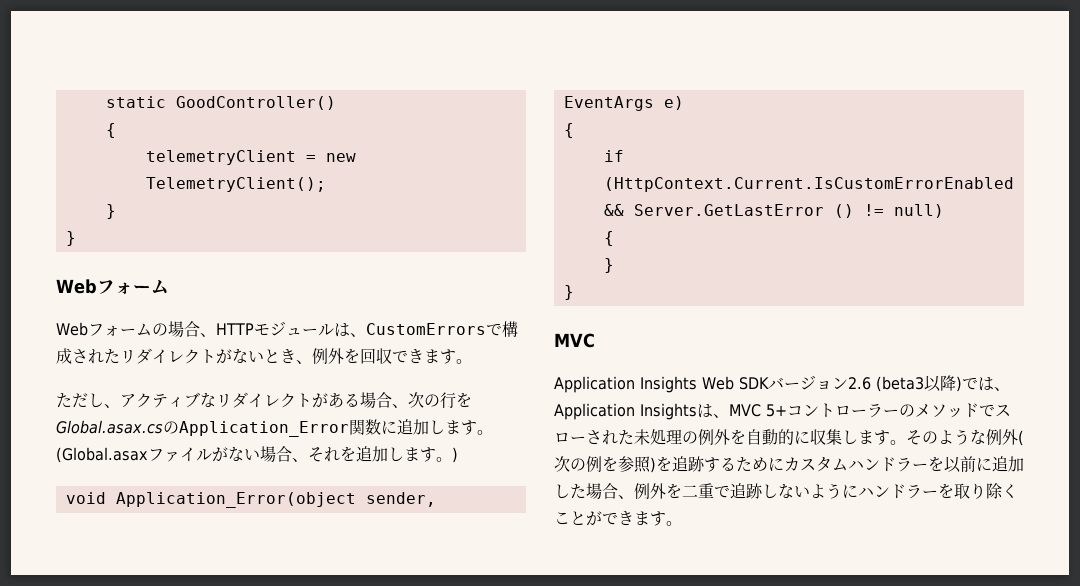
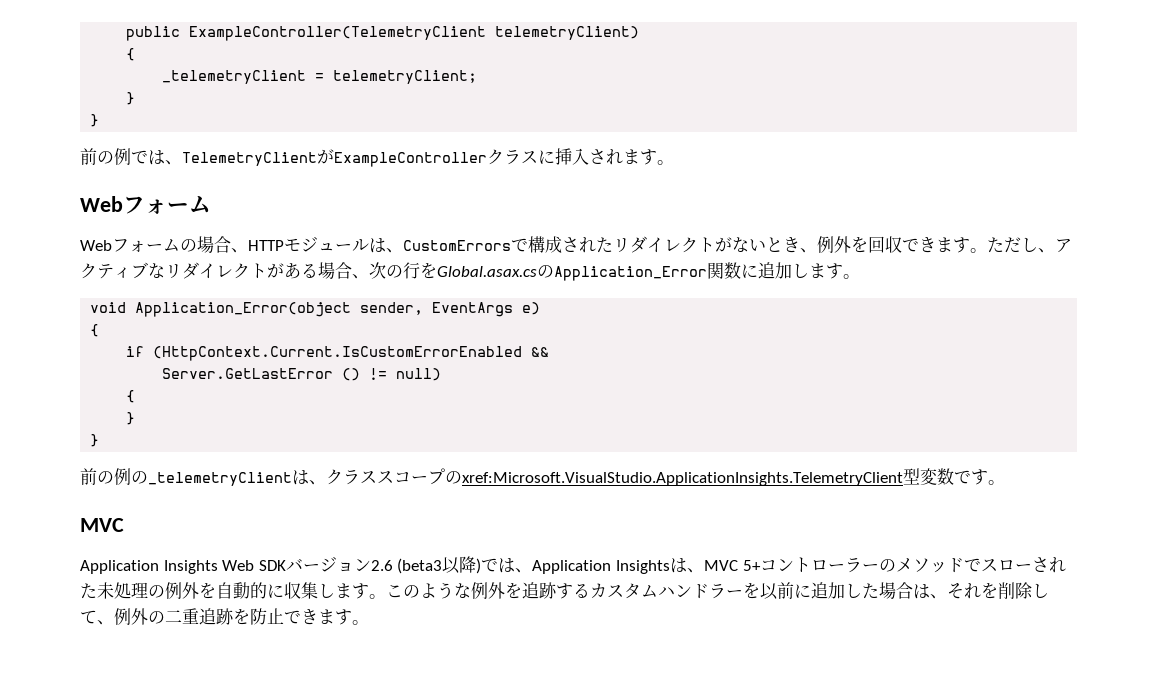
[105,96,336,110] [105,123,116,138] [145,150,356,165] [145,177,326,192] [105,204,116,219] [65,231,76,246] static GoodController() // { // telemetryClient = new TelemetryClient(); // } // } -> [126,26,640,41] [126,48,136,61] [162,70,478,84] [126,92,136,105] [90,114,100,127] [80,148,674,167] public ExampleController(TelemetryClient telemetryClient) // { // _telemetryClient = telemetryClient; // } // } // 前の例では、TelemetryClientがExampleControllerクラスに挿入されます。
(472, 361) // -> (987, 250) none
[56,446,458,463] (Global.asaxファイルがない場合、それを追加します。) -> (860, 276) none
(624, 210) none -> (550, 352) //
(574, 292) none -> [80,468,1005,486] // 前の例の_telemetryClientは、クラススコープのxref:Microsoft.VisualStudio.ApplicationInsights.TelemetryClient型変数です。
[906,430,922,445] そ -> [386,584,403,598] こ
[1018,430,1024,446] [554,456,656,473] (次の例を参照) -> (505, 590) none
[736,457,784,472] ために -> (590, 590) none
[618,483,1018,499] [554,511,602,526] 、例外を二重で追跡しないようにハンドラーを取り除くことが -> [913,582,1049,599] [80,608,284,625] は、それを削除して、例外の二重追跡を防止

